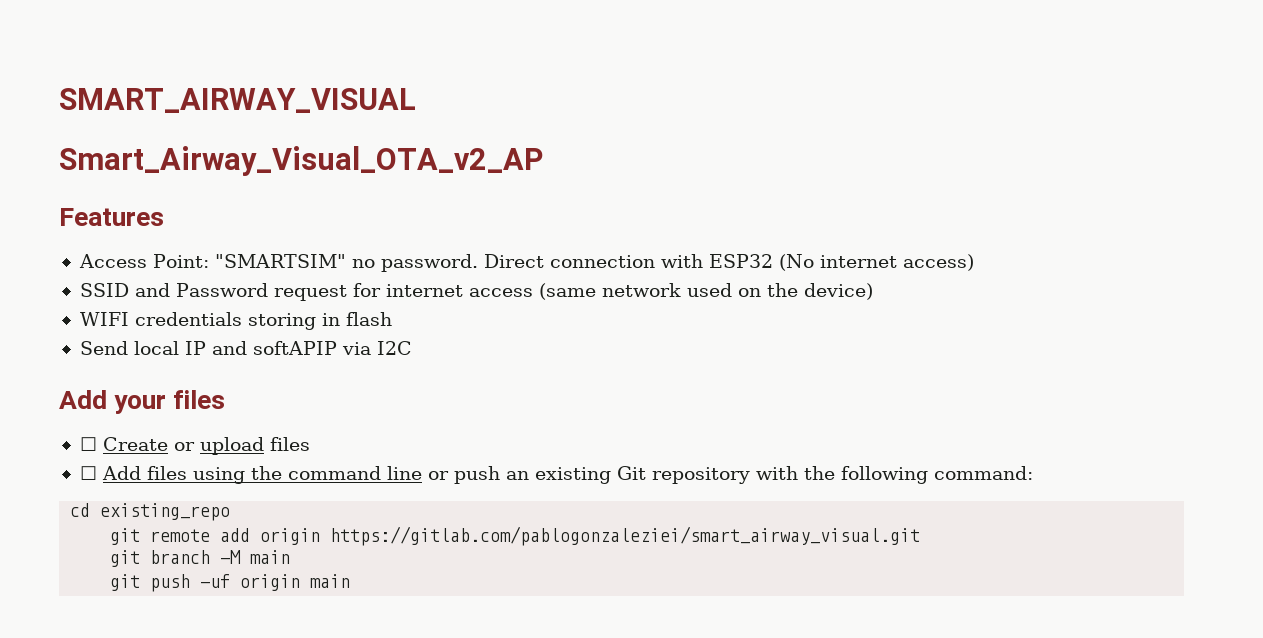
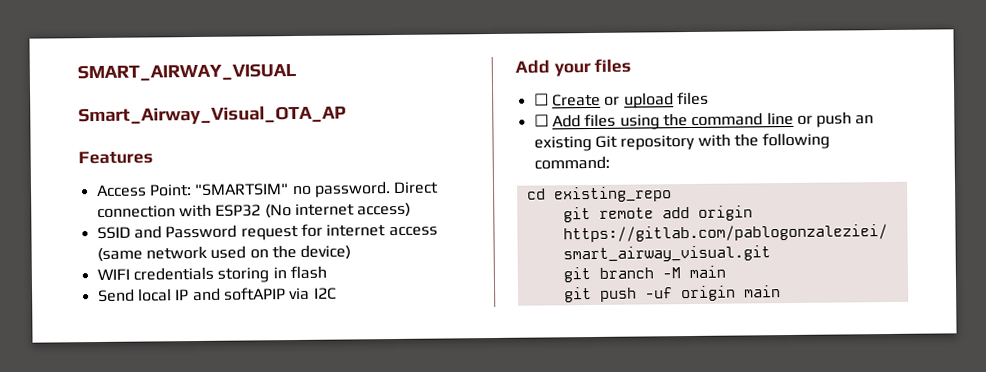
[59,146,543,176] Smart_Airway_Visual_OTA_v2_AP -> [78,105,347,126] Smart_Airway_Visual_OTA_AP

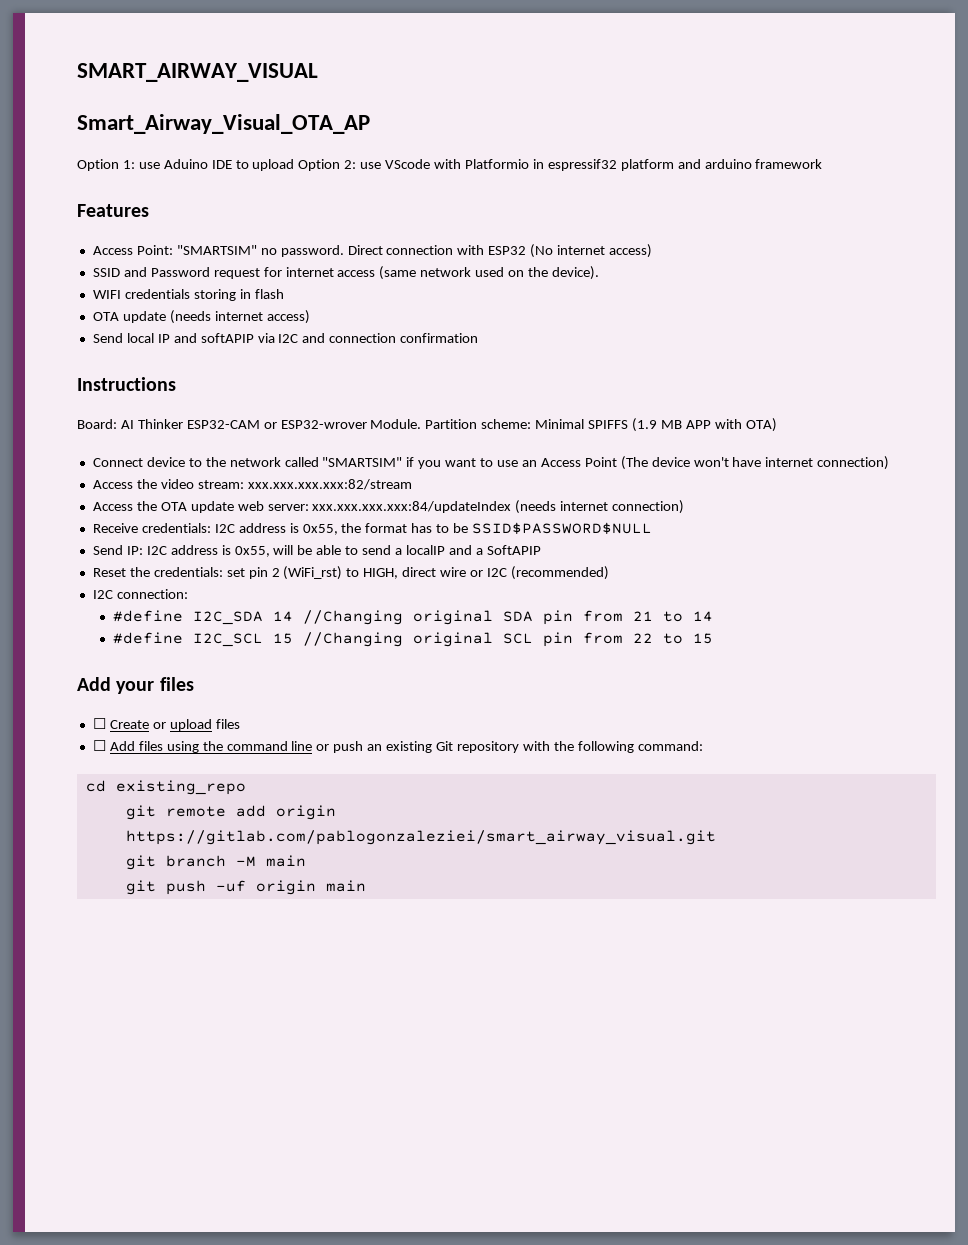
(347, 115) none -> [77,159,823,171] // Option 1: use Aduino IDE to upload Option 2: use VScode with Platformio in espressif32 platform and arduino framework
[300,244,352,260] device) -> [551,266,599,280] device).
(327, 272) none -> [92,310,310,324] // OTA update (needs internet access)
(337, 293) none -> [302,333,479,343] [77,377,176,391] [77,418,777,432] [92,456,890,470] [92,479,412,490] [92,500,685,514] [92,522,653,535] [92,545,541,557] [92,566,609,580] [92,589,188,599] [112,610,713,625] [112,632,713,647] and connection confirmation // Instructions // Board: AI Thinker ESP32-CAM or ESP32-wrover Module. Partition scheme: Minimal SPIFFS (1.9 MB APP with OTA) // Connect device to the network called "SMARTSIM" if you want to use an Access Point (The device won't have internet connection) // Access the video stream: xxx.xxx.xxx.xxx:82/stream // Access the OTA update web server: xxx.xxx.xxx.xxx:84/updateIndex (needs internet connection) // Receive credentials: I2C address is 0x55, the format has to be SSID$PASSWORD$NULL // Send IP: I2C address is 0x55, will be able to send a localIP and a SoftAPIP // Reset the credentials: set pin 2 (WiFi_rst) to HIGH, direct wire or I2C (recommended) // I2C connection: // #define I2C_SDA 14 //Changing original SDA pin from 21 to 14 // #define I2C_SCL 15 //Changing original SCL pin from 22 to 15

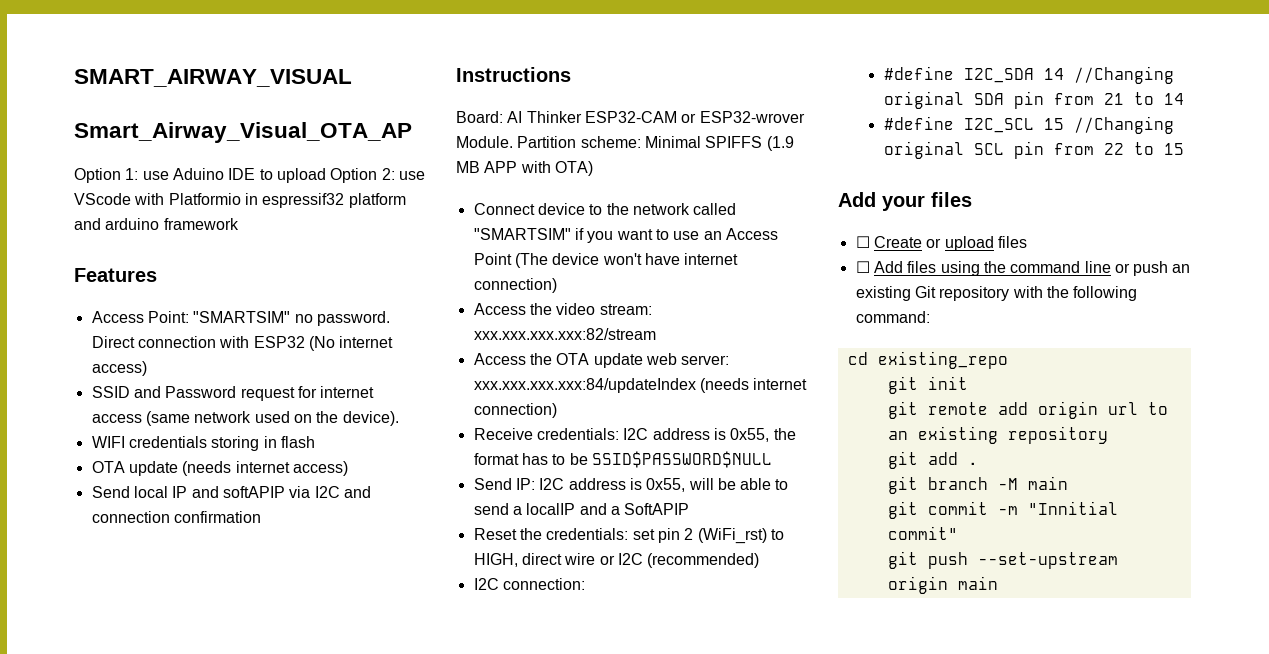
(246, 787) none -> [887,376,968,394] // git init
[125,830,716,845] https://gitlab.com/pablogonzaleziei/smart_airway_visual.git -> [1107,402,1168,415] [887,426,1108,444] [887,451,978,469] url to an existing repository // git add .
(306, 861) none -> [887,501,1118,519] [887,526,958,540] // git commit -m "Innitial commit"
[215,880,246,892] -uf -> [977,552,1118,569] --set-upstream

